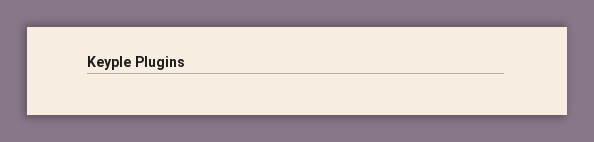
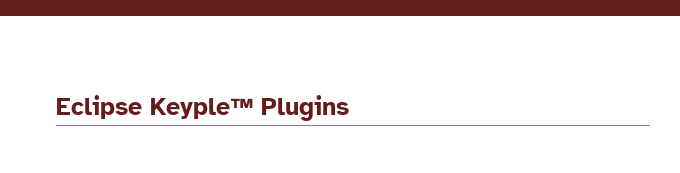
[87,56,131,70] Keyple -> [56,95,253,119] Eclipse Keyple™

